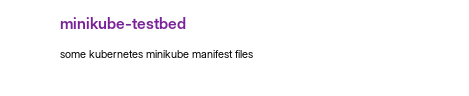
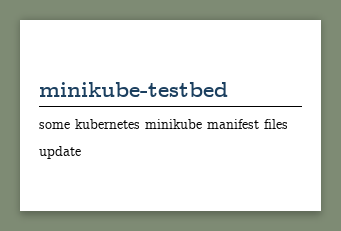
(253, 54) none -> [39,146,81,159] // update

